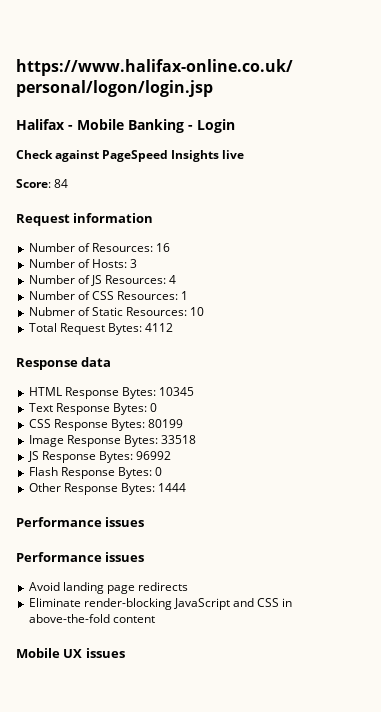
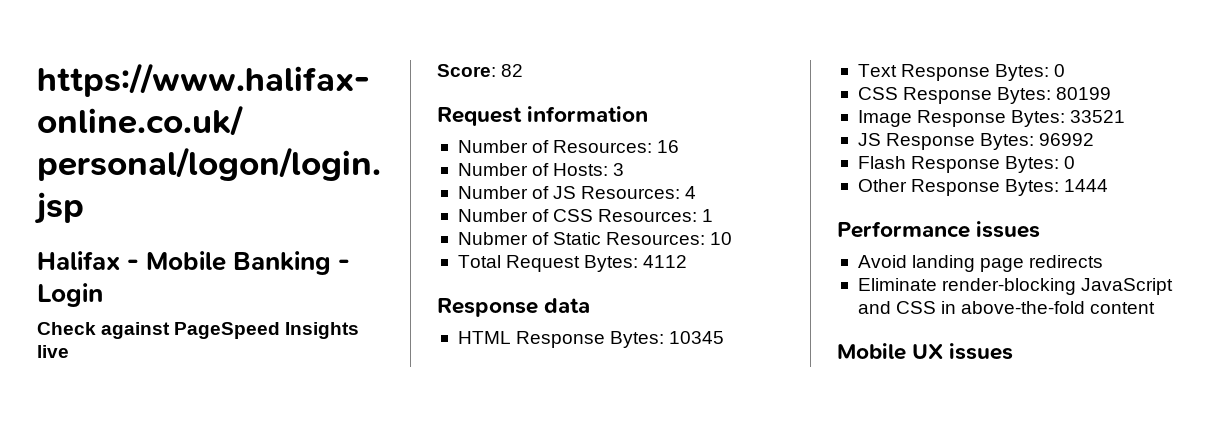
[54,179,69,188] 84 -> [501,64,524,77] 82
[160,435,196,444] 33518 -> [1070,110,1126,123] 33521
[16,552,145,562] // Performance issues -> (1041, 229) none

